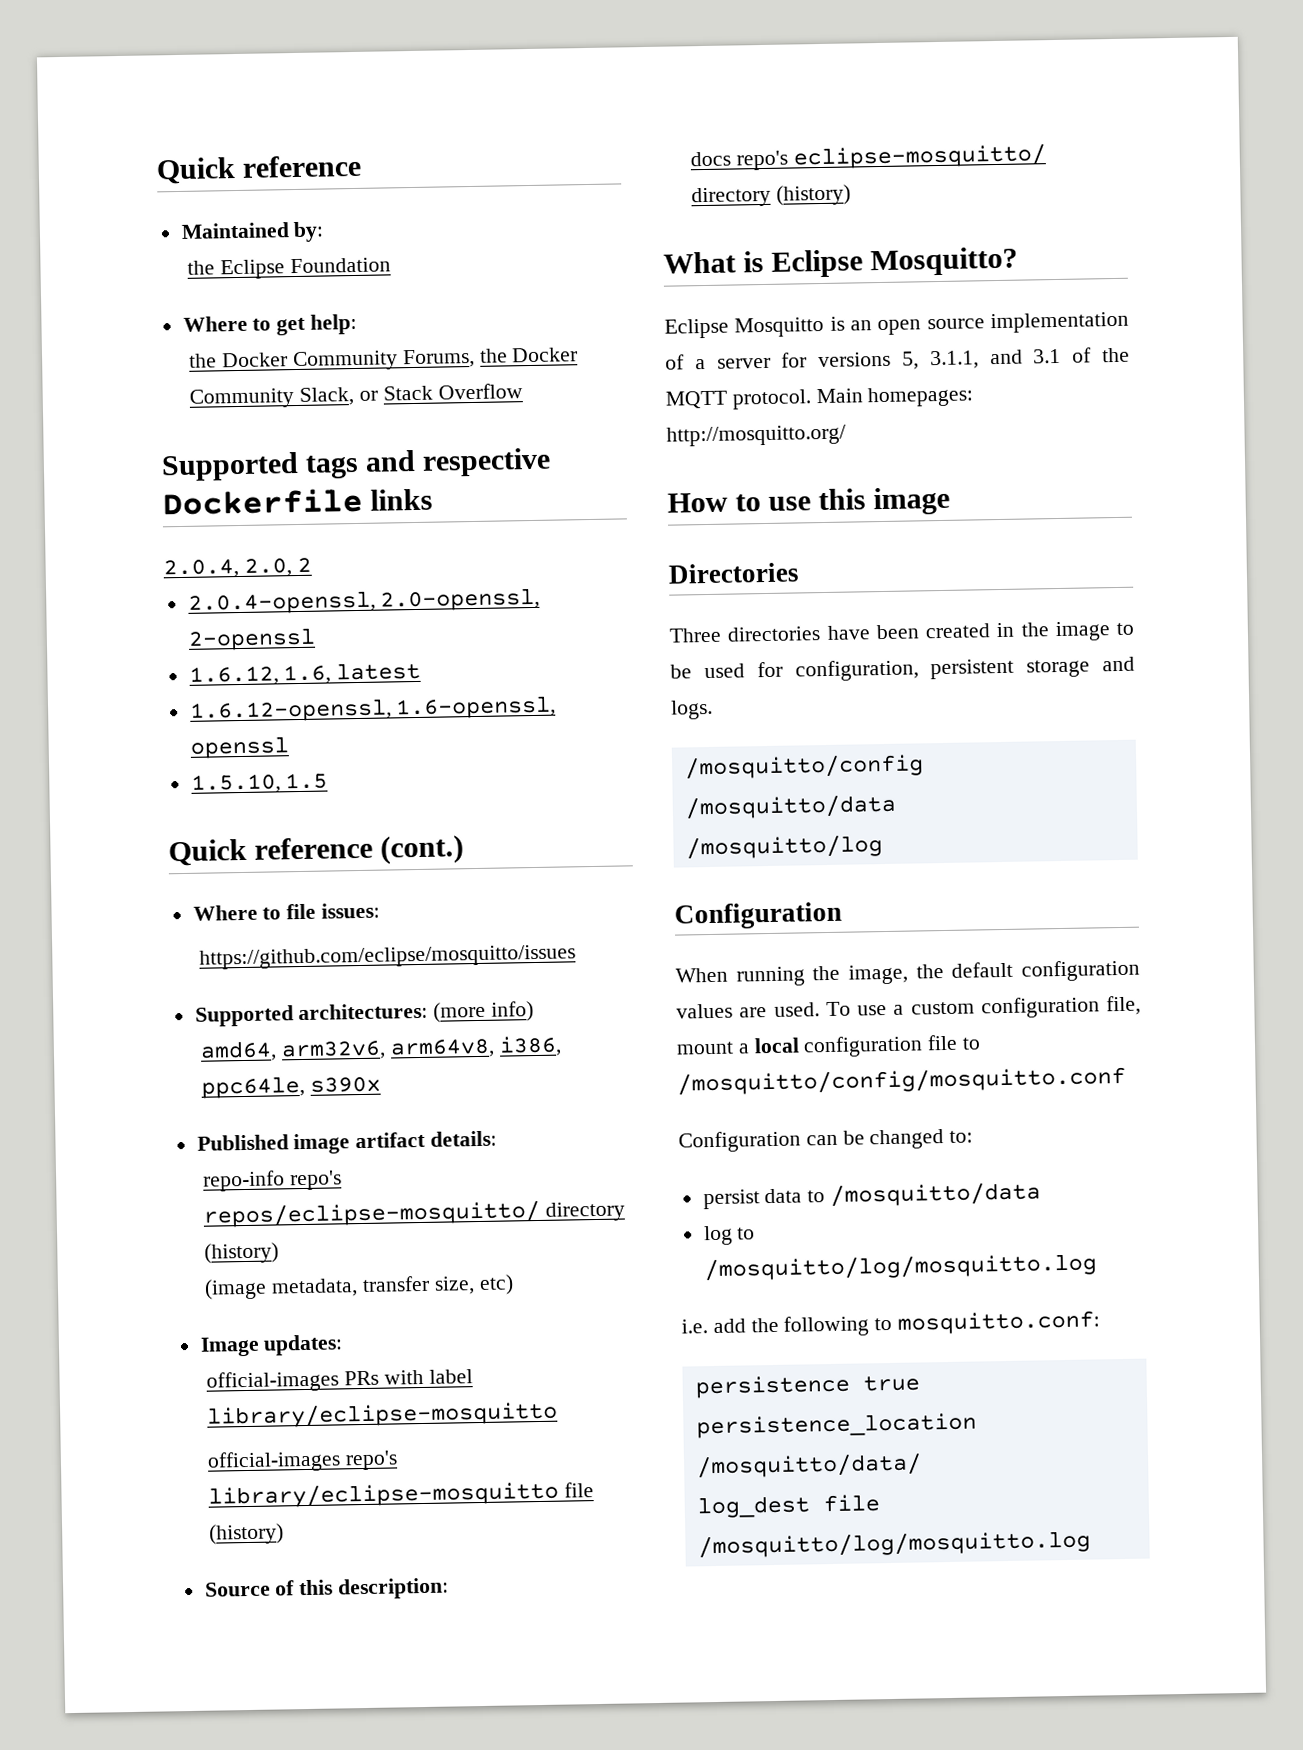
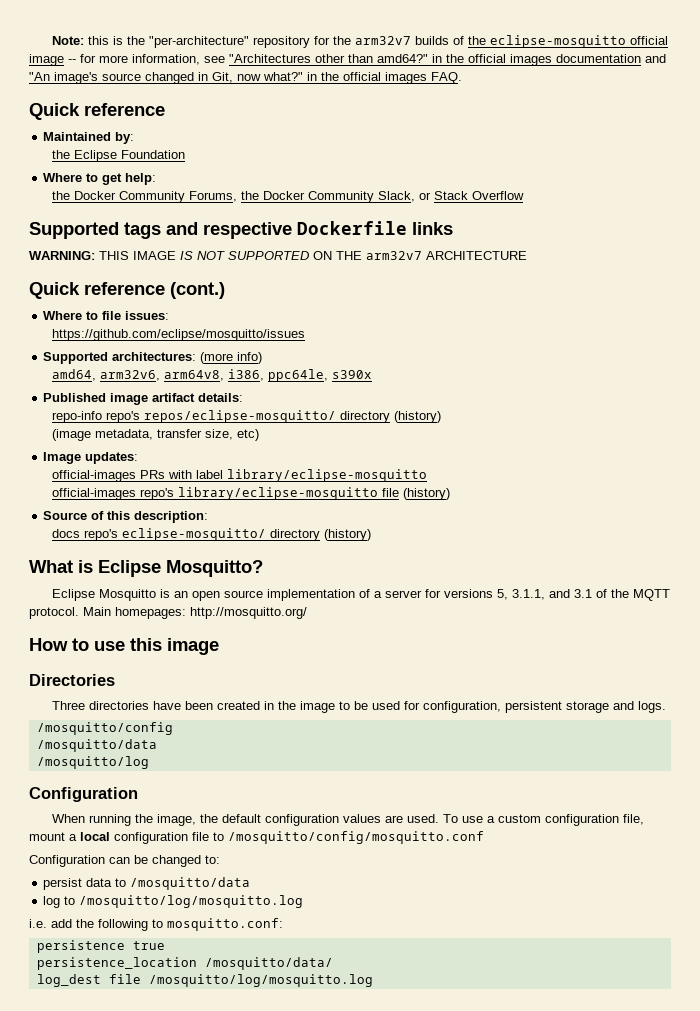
(156, 171) none -> [52,35,669,48] [29,54,666,66] [29,72,462,84] Note: this is the "per-architecture" repository for the arm32v7 builds of the eclipse-mosquitto official image -- for more information, see "Architectures other than amd64?" in the official images documentation and "An image's source changed in Git, now what?" in the official images FAQ. //
[163,557,312,579] [187,587,541,615] [187,627,316,651] [188,661,422,686] [188,695,557,723] [189,736,289,759] [190,772,329,794] 2.0.4, 2.0, 2 // 2.0.4-openssl, 2.0-openssl, 2-openssl // 1.6.12, 1.6, latest // 1.6.12-openssl, 1.6-openssl, openssl // 1.5.10, 1.5 -> [29,251,527,260] WARNING: THIS IMAGE IS NOT SUPPORTED ON THE arm32v7 ARCHITECTURE

